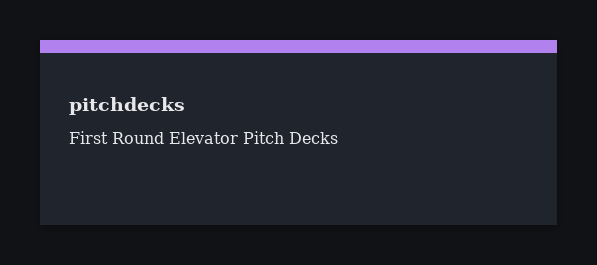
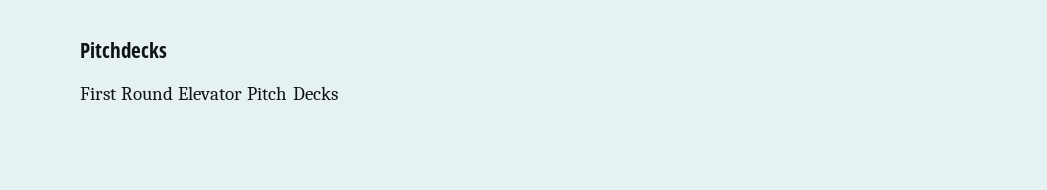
[69,97,185,115] pitchdecks -> [80,42,167,58] Pitchdecks

